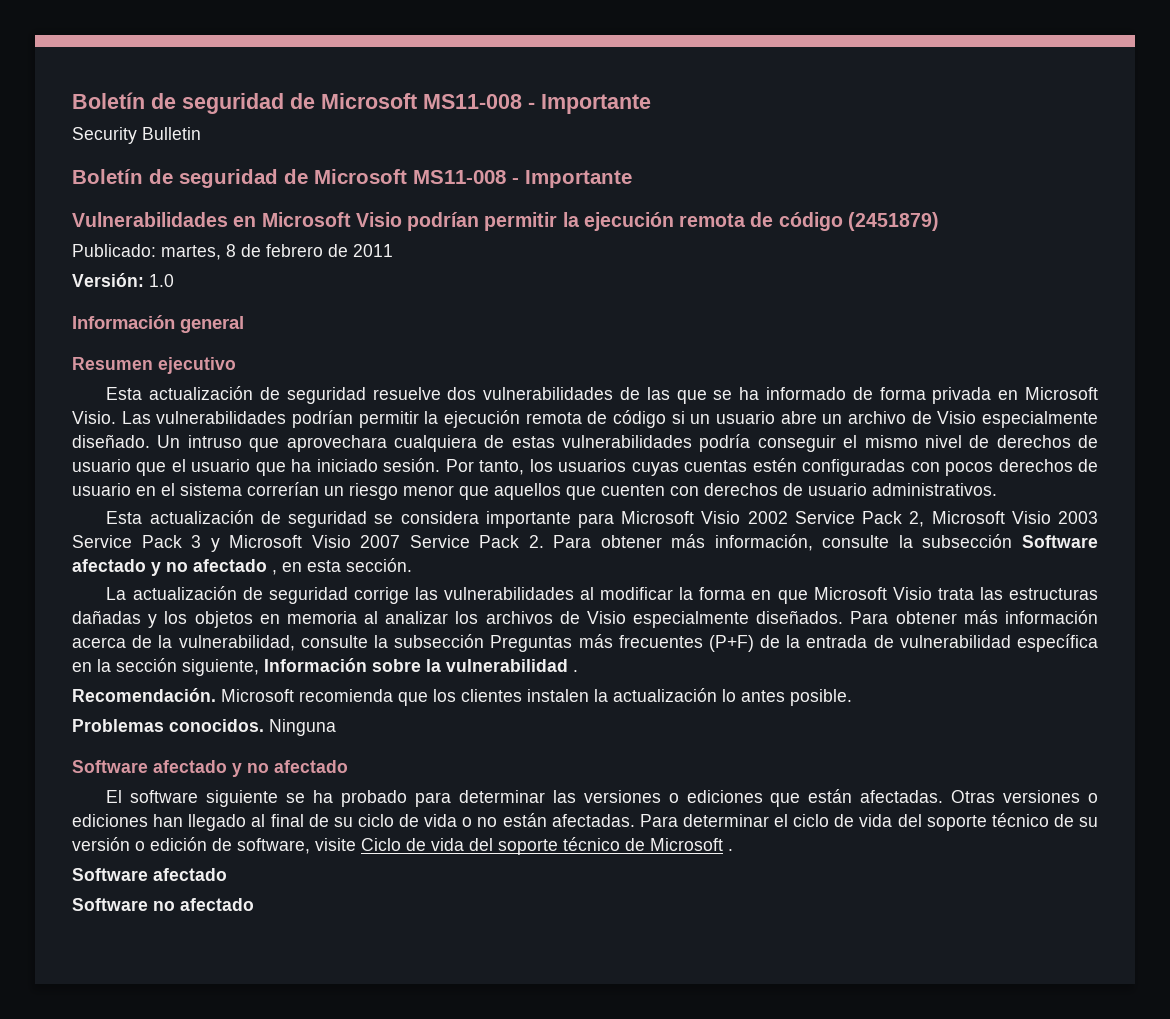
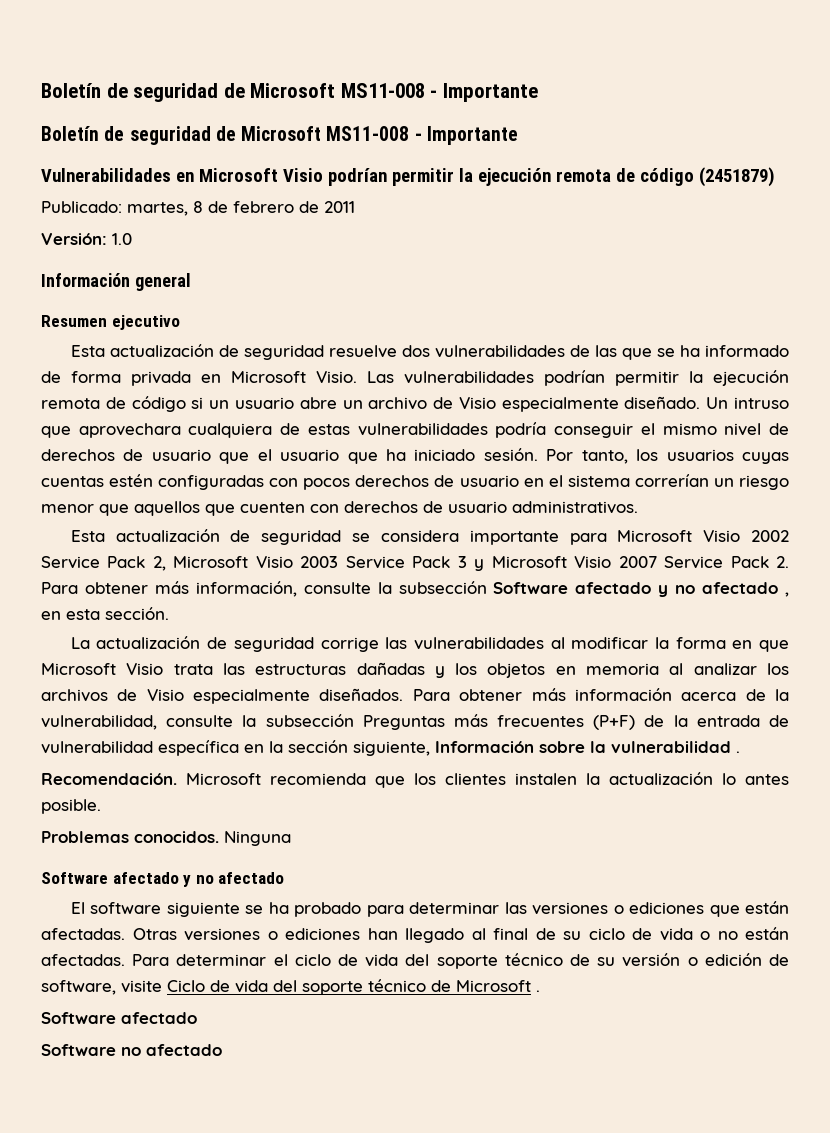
[72,92,651,114] [72,127,201,144] Boletín de seguridad de Microsoft MS11-008 - Importante // Security Bulletin -> [41,83,538,102] Boletín de seguridad de Microsoft MS11-008 - Importante

